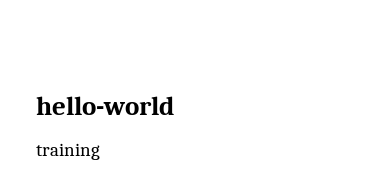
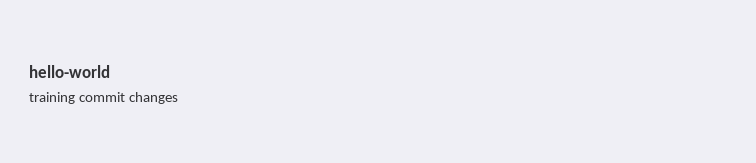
(100, 151) none -> [78,92,178,104] commit changes

